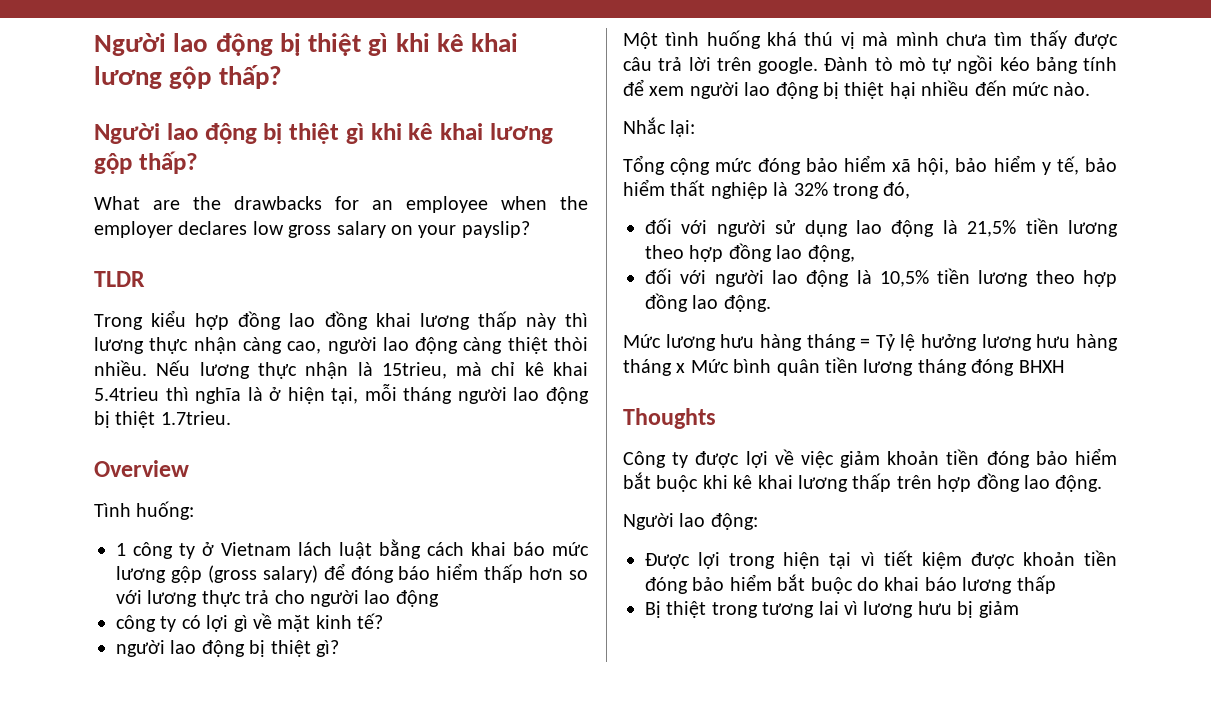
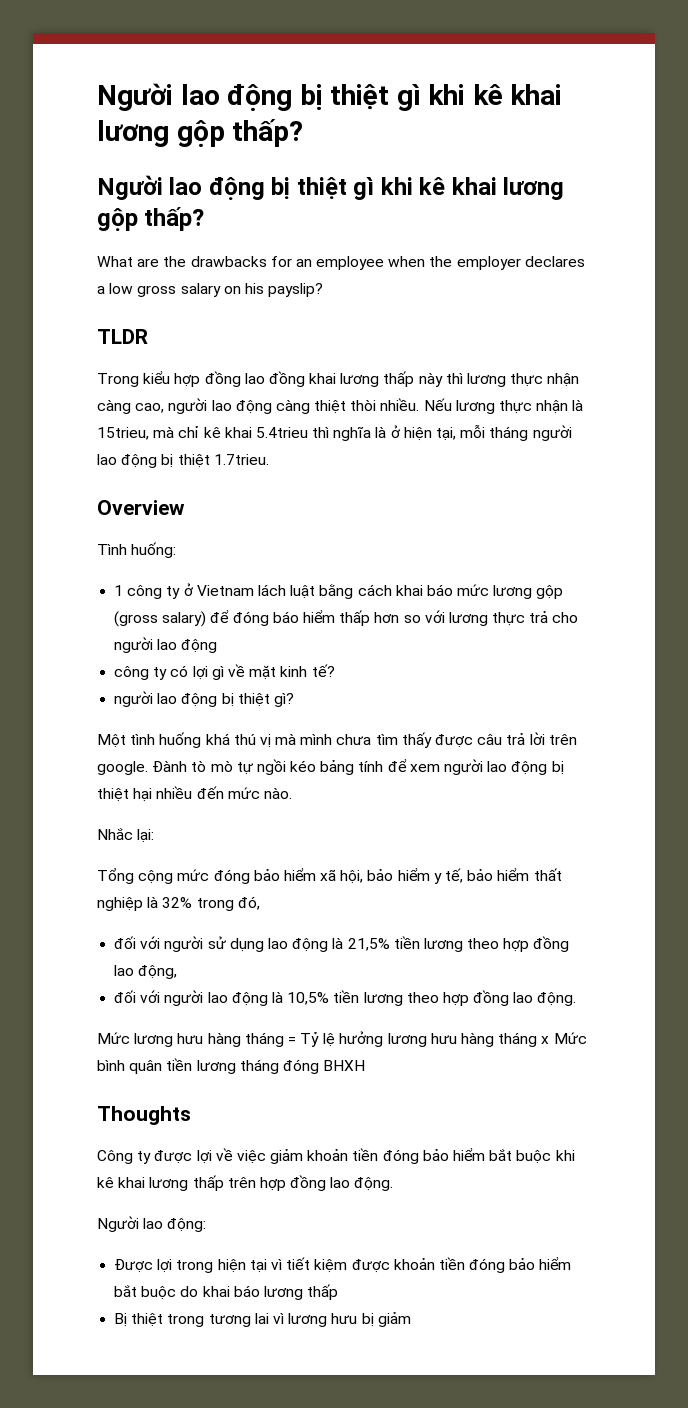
(248, 228) none -> [97,286,105,294] a
[418,225,457,238] your -> [244,283,264,294] his

